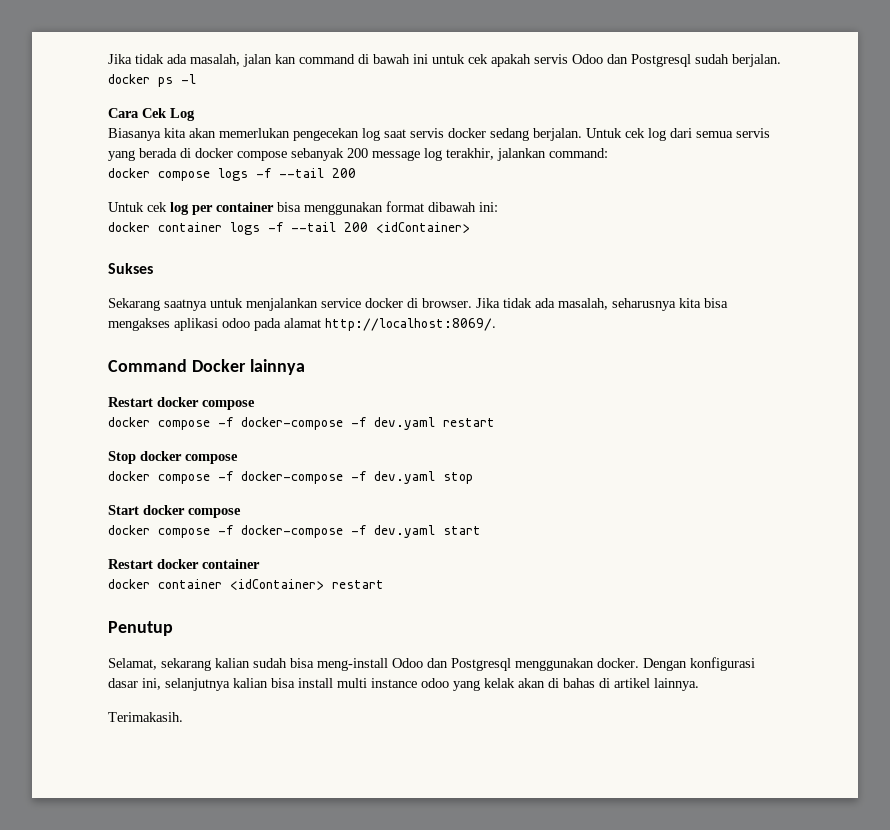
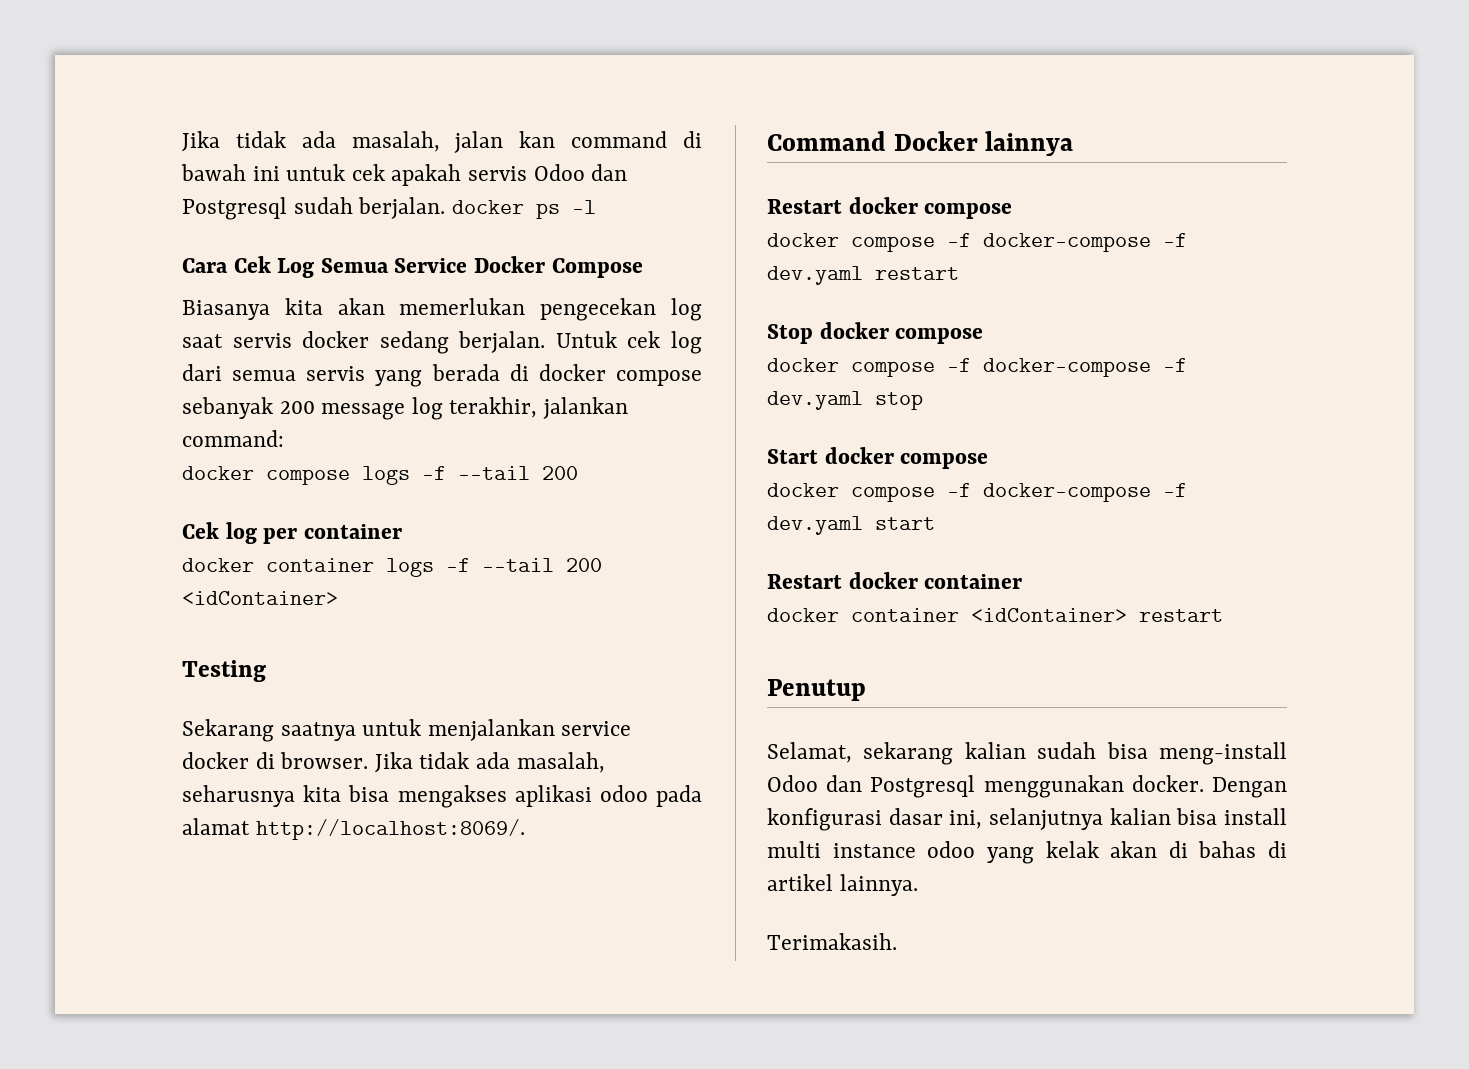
(195, 114) none -> [320,256,643,278] Semua Service Docker Compose
[108,202,167,212] Untuk cek -> [182,522,219,539] Cek
[277,201,498,215] bisa menggunakan format dibawah ini: -> (402, 531) none
[108,263,153,274] Sukses -> [182,660,266,682] Testing

